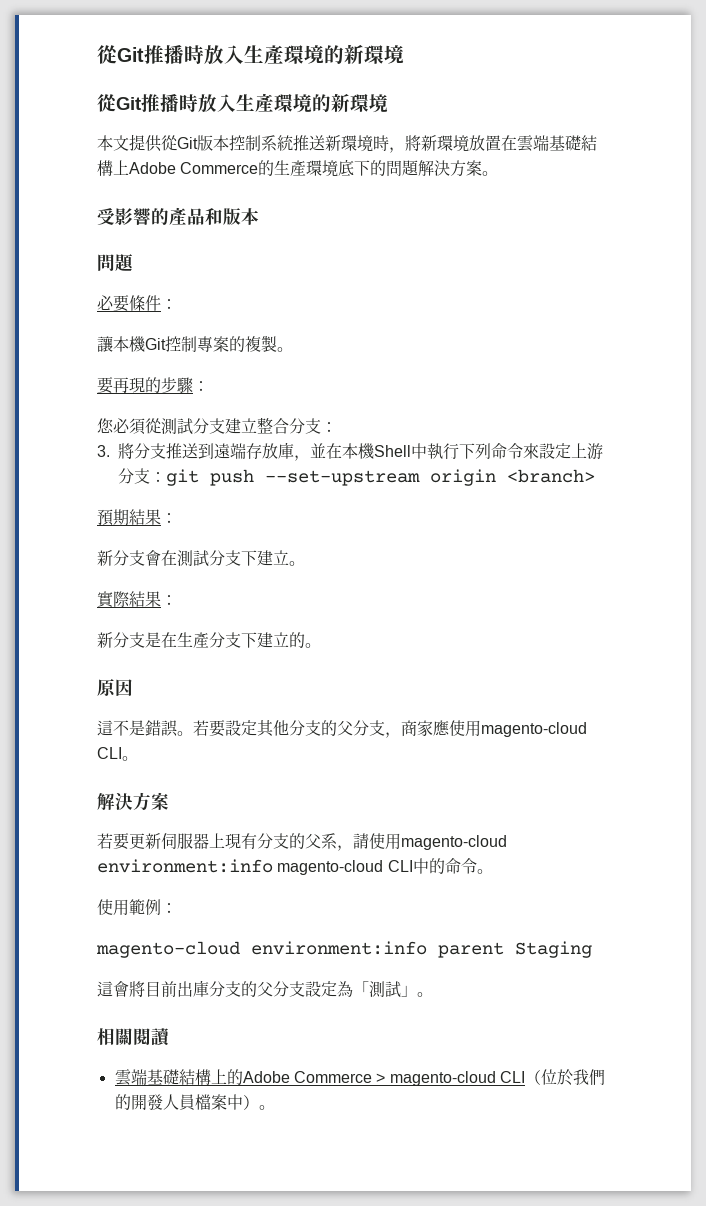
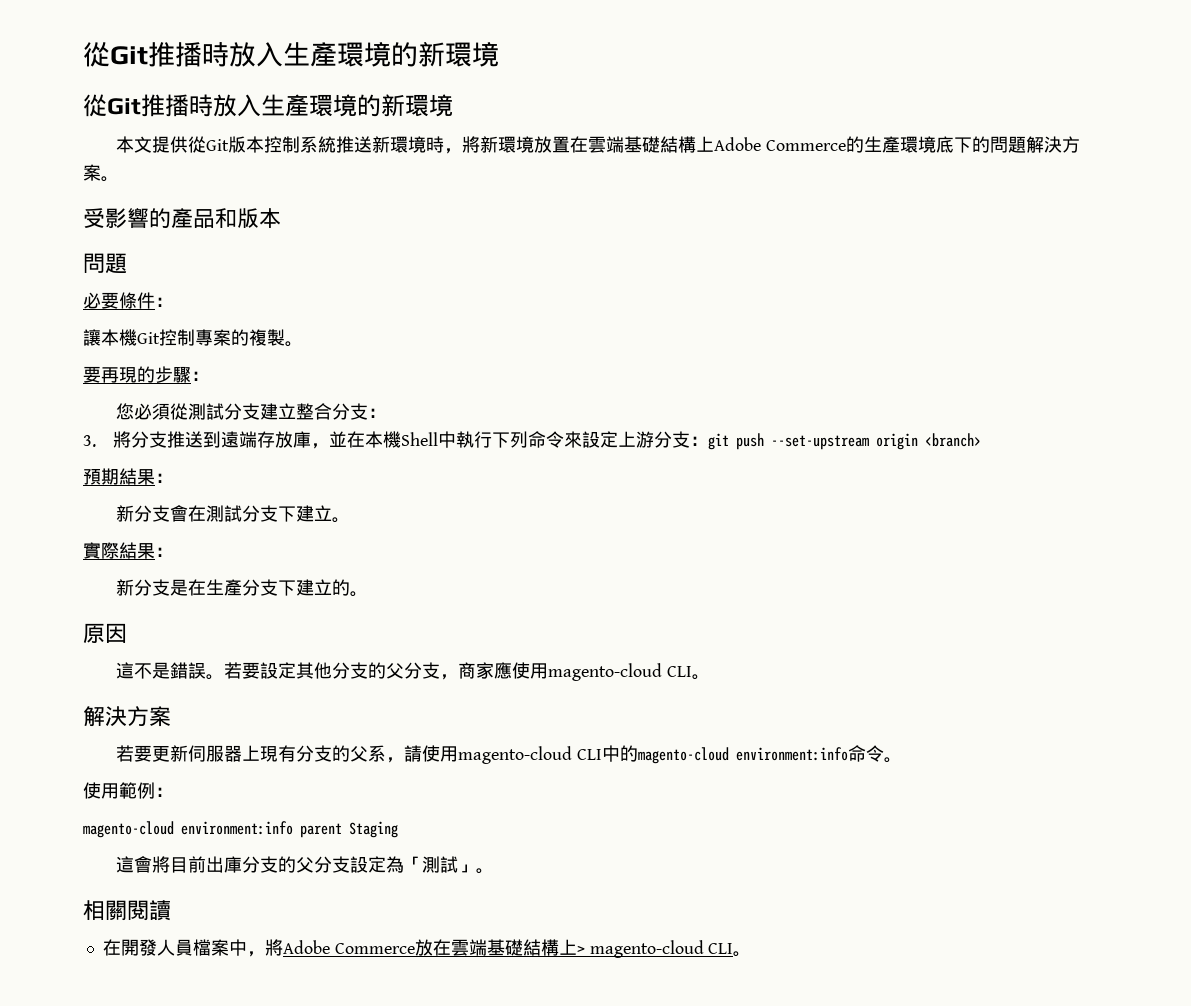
[97,858,445,875] environment:info magento-cloud CLI中的 -> [576,745,848,764] CLI中的magento-cloud environment:info
[114,1069,372,1086] 雲端基礎結構上的Adobe Commerce -> [102,939,577,957] 在開發人員檔案中，將Adobe Commerce放在雲端基礎結構上
[524,1069,605,1086] [114,1094,259,1110] （位於我們的開發人員檔案中） -> (734, 948) none

